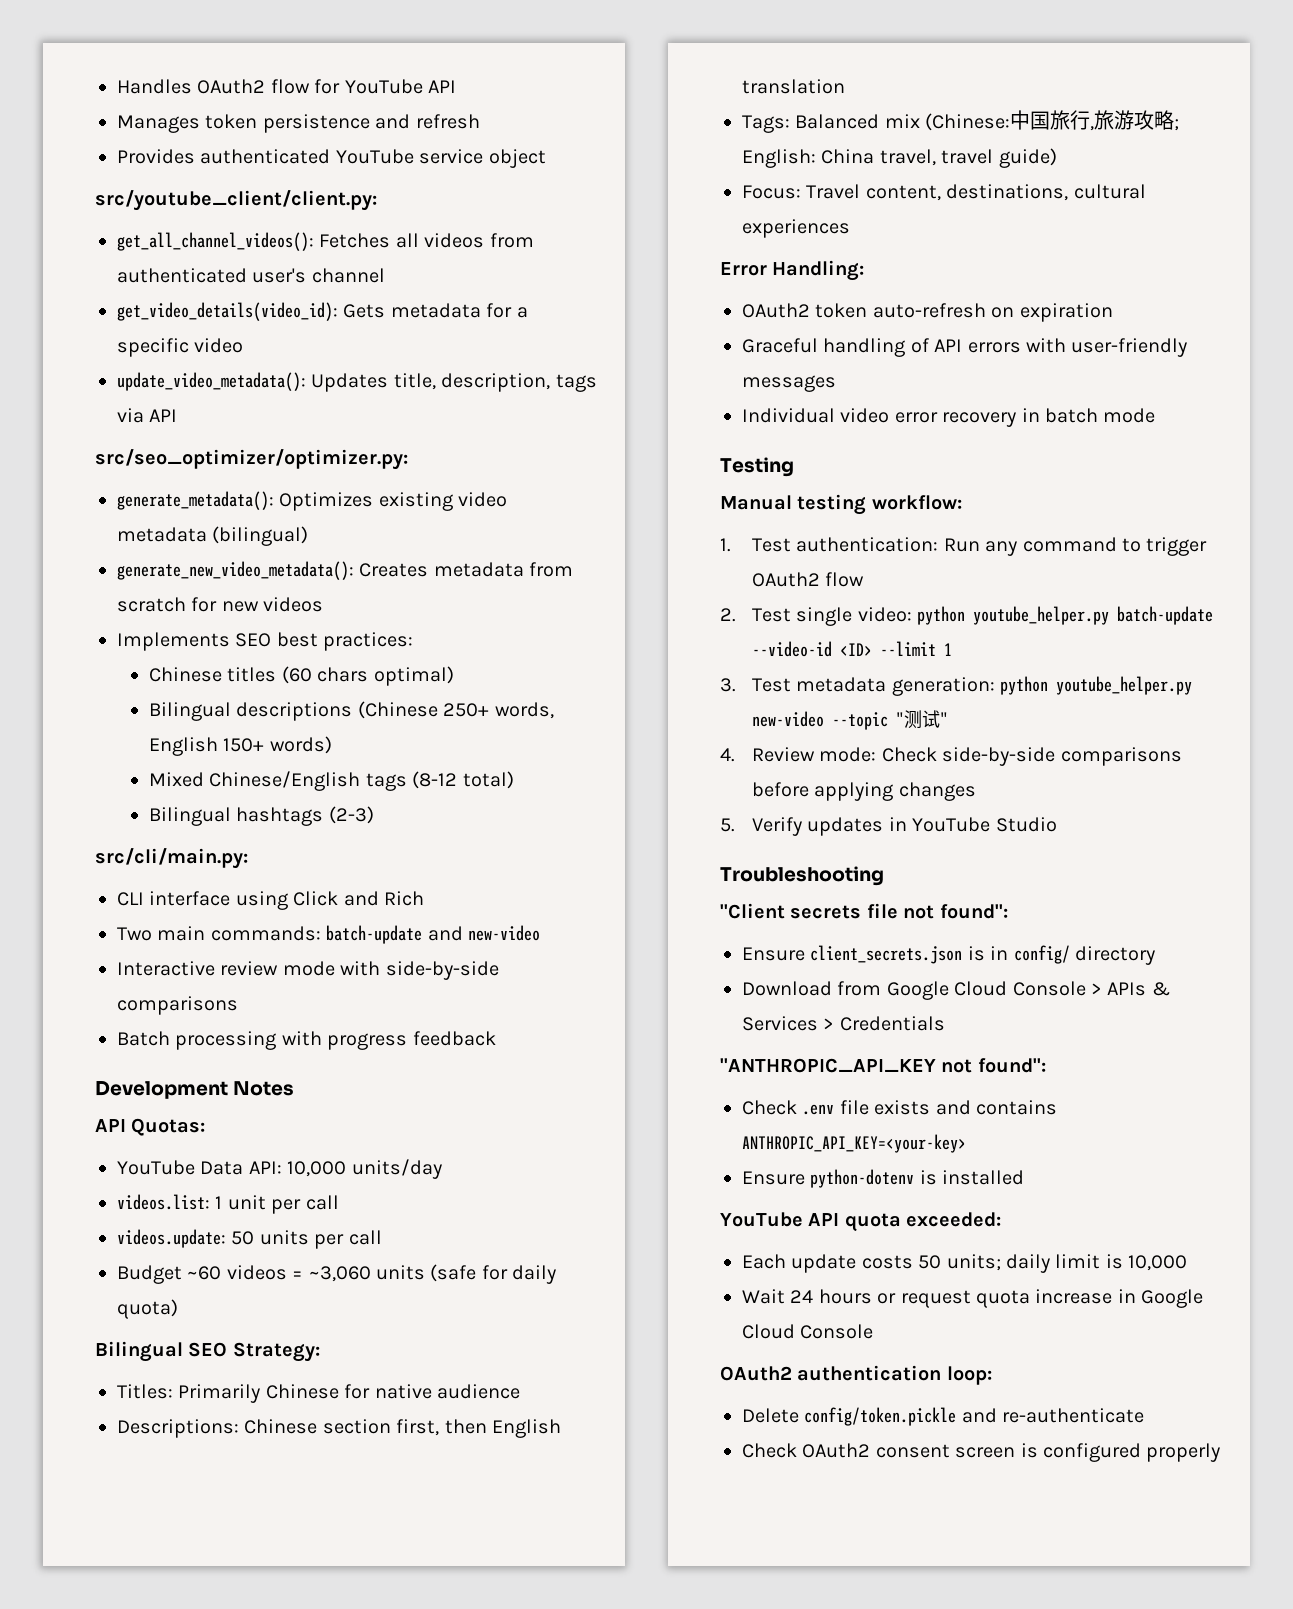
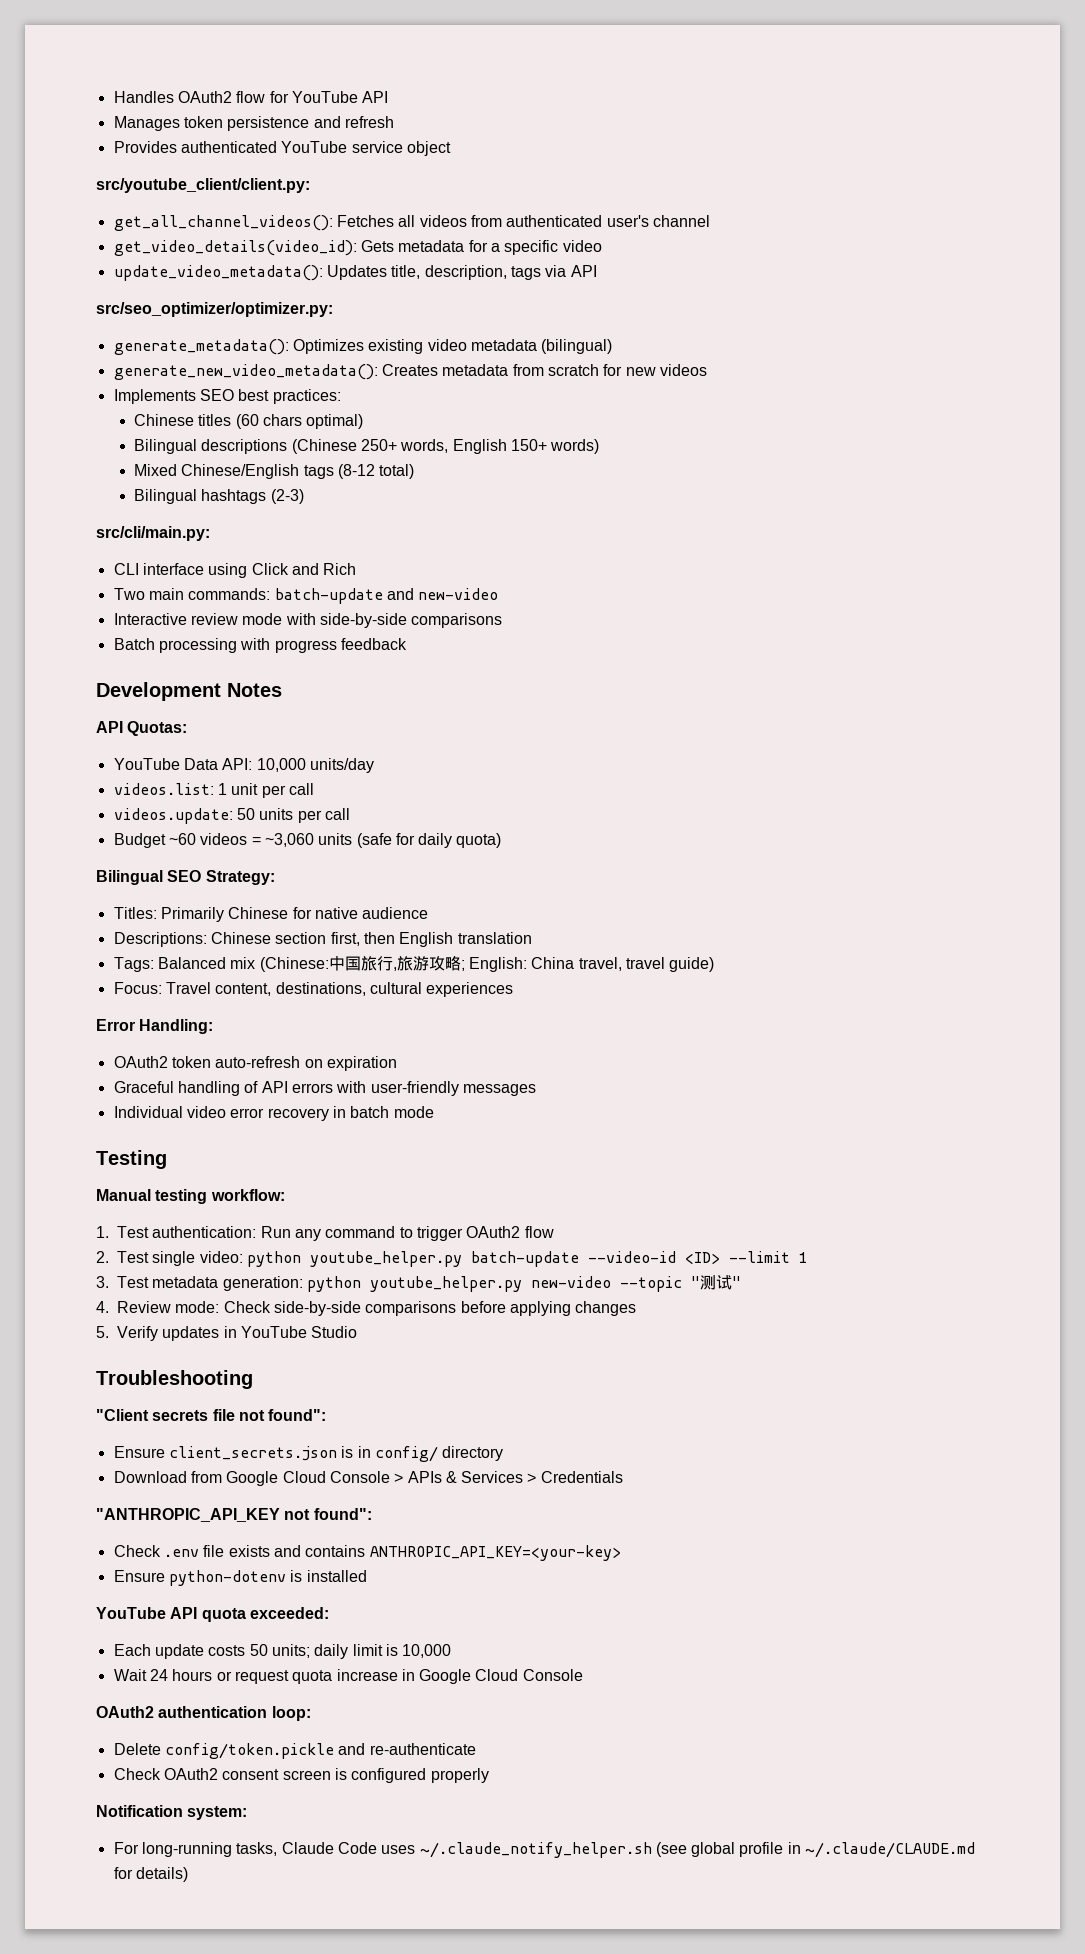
(1221, 1452) none -> [96,1805,248,1820] [113,1842,976,1858] [113,1867,188,1882] // Notification system: // For long-running tasks, Claude Code uses ~/.claude_notify_helper.sh (see global profile in ~/.claude/CLAUDE.md for details)

